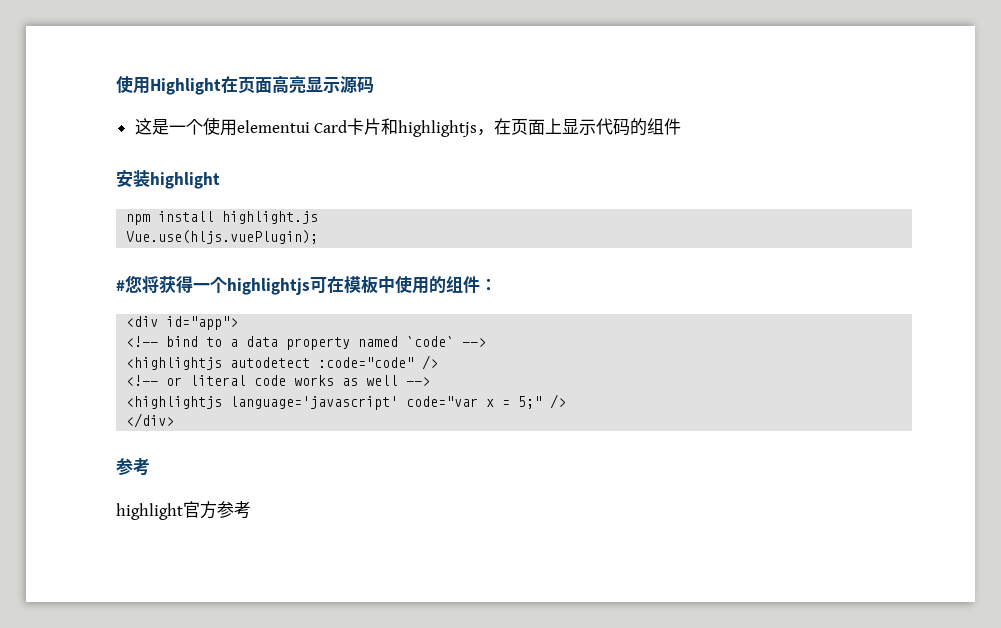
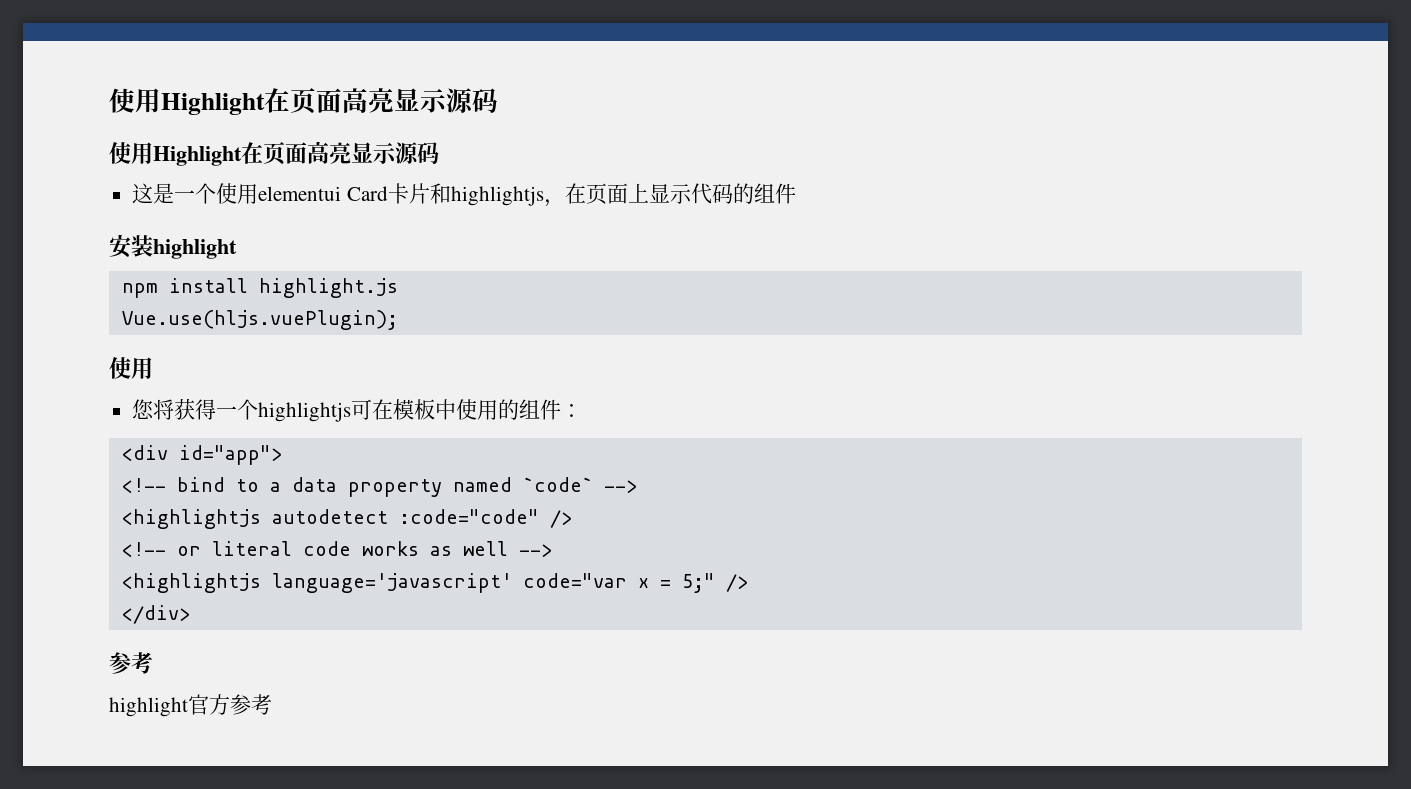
[116,75,374,95] 使用Highlight在页面高亮显示源码 -> [109,88,498,115] [109,141,439,166] 使用Highlight在页面高亮显示源码 // 使用Highlight在页面高亮显示源码
[116,280,125,291] # -> [109,357,153,379] 使用 //

